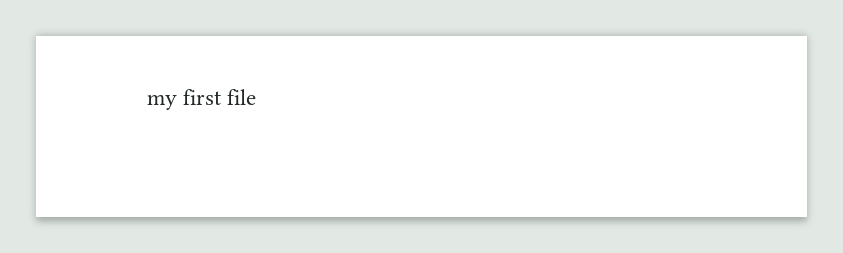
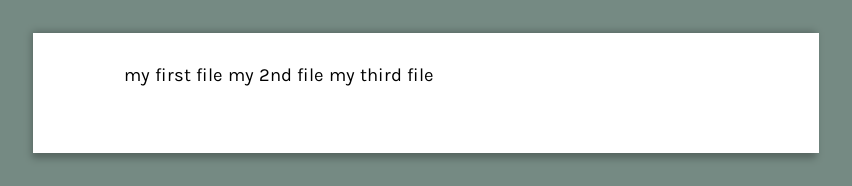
(257, 97) none -> [227,68,434,86] my 2nd file my third file

